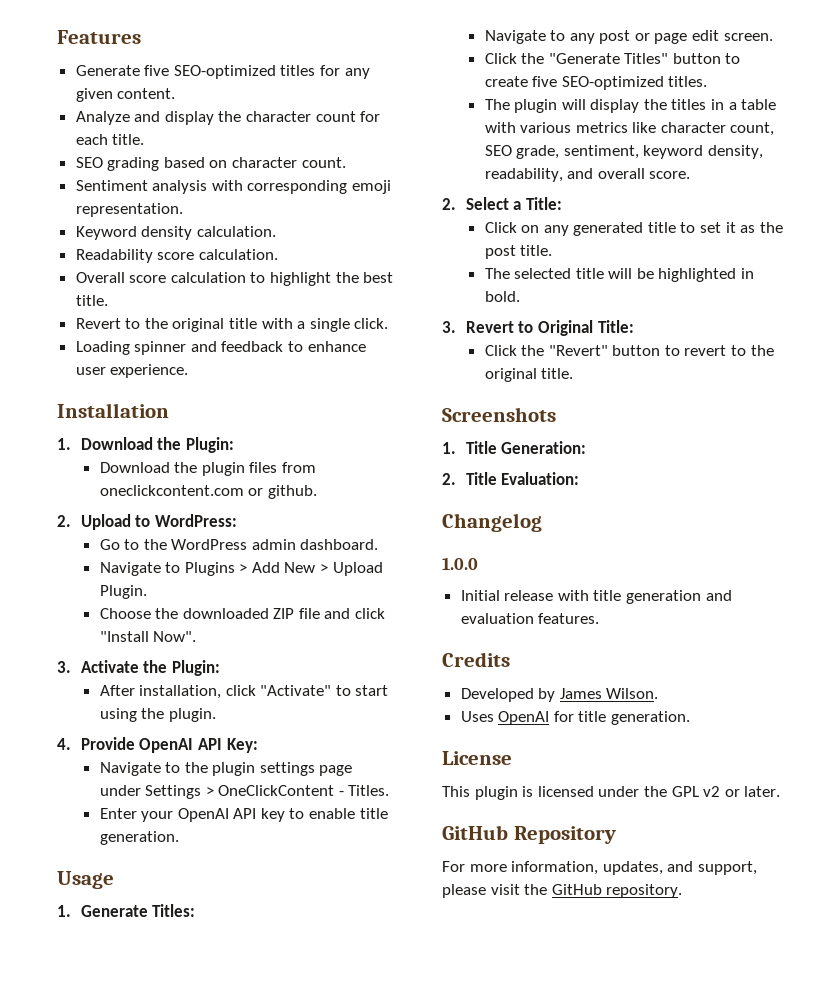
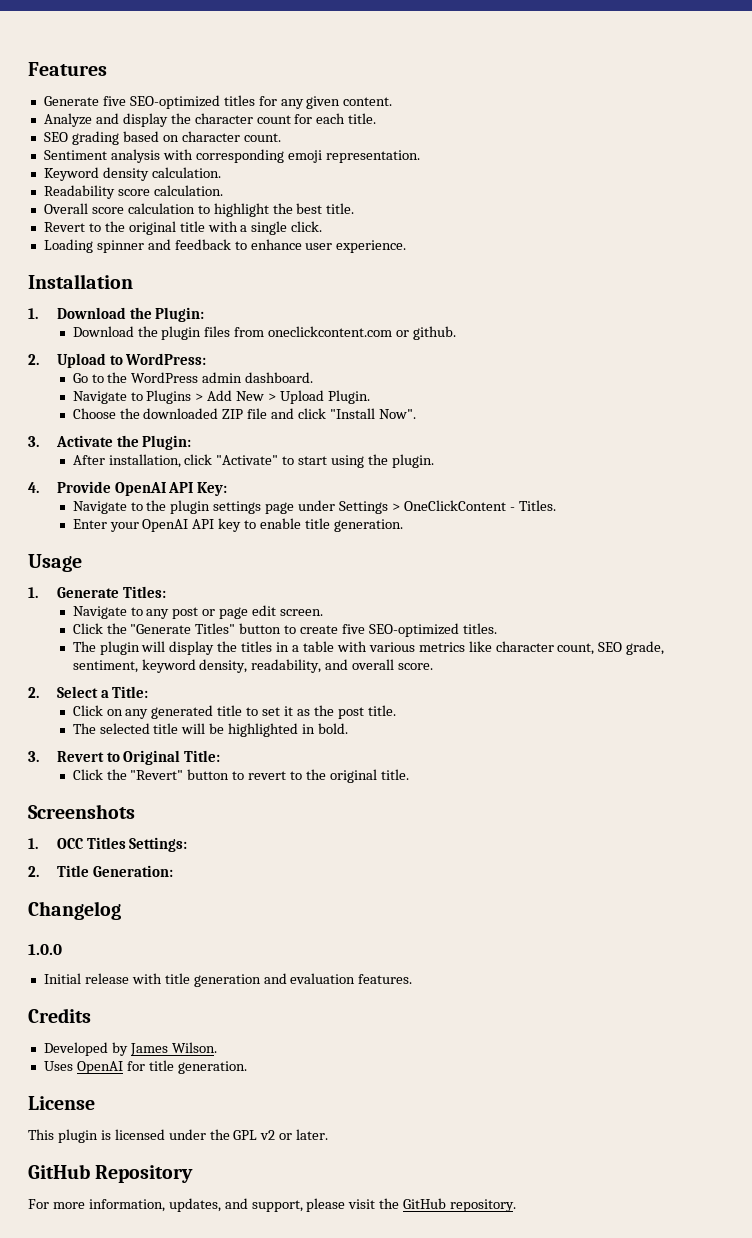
[465,441,587,454] Title Generation: -> [56,837,188,852] OCC Titles Settings:
[501,472,580,485] Evaluation: -> [92,865,173,877] Generation:

